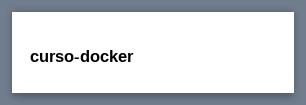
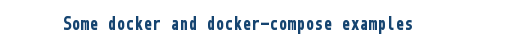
[30,50,134,62] curso-docker -> [62,16,413,34] Some docker and docker-compose examples

